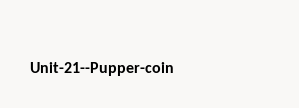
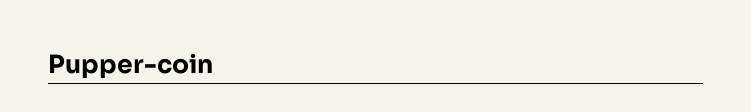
[30,62,174,76] Unit-21--Pupper-coin -> [48,53,213,78] Pupper-coin

